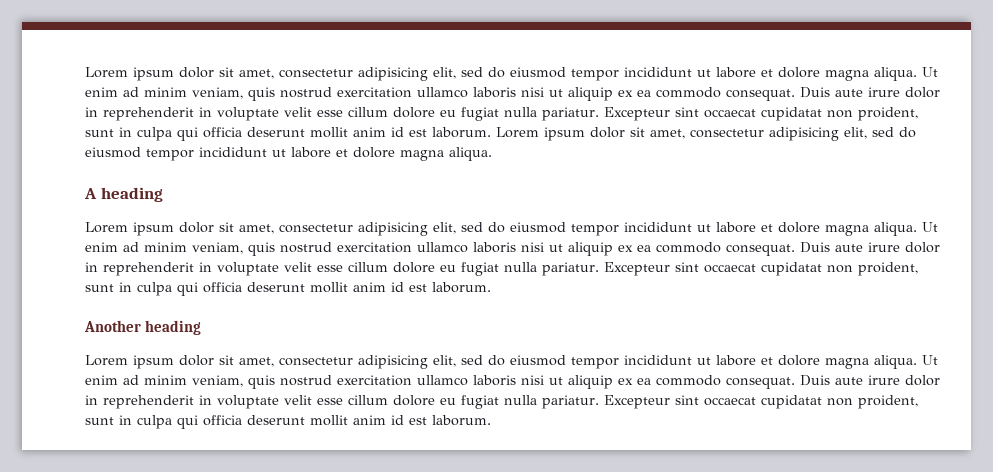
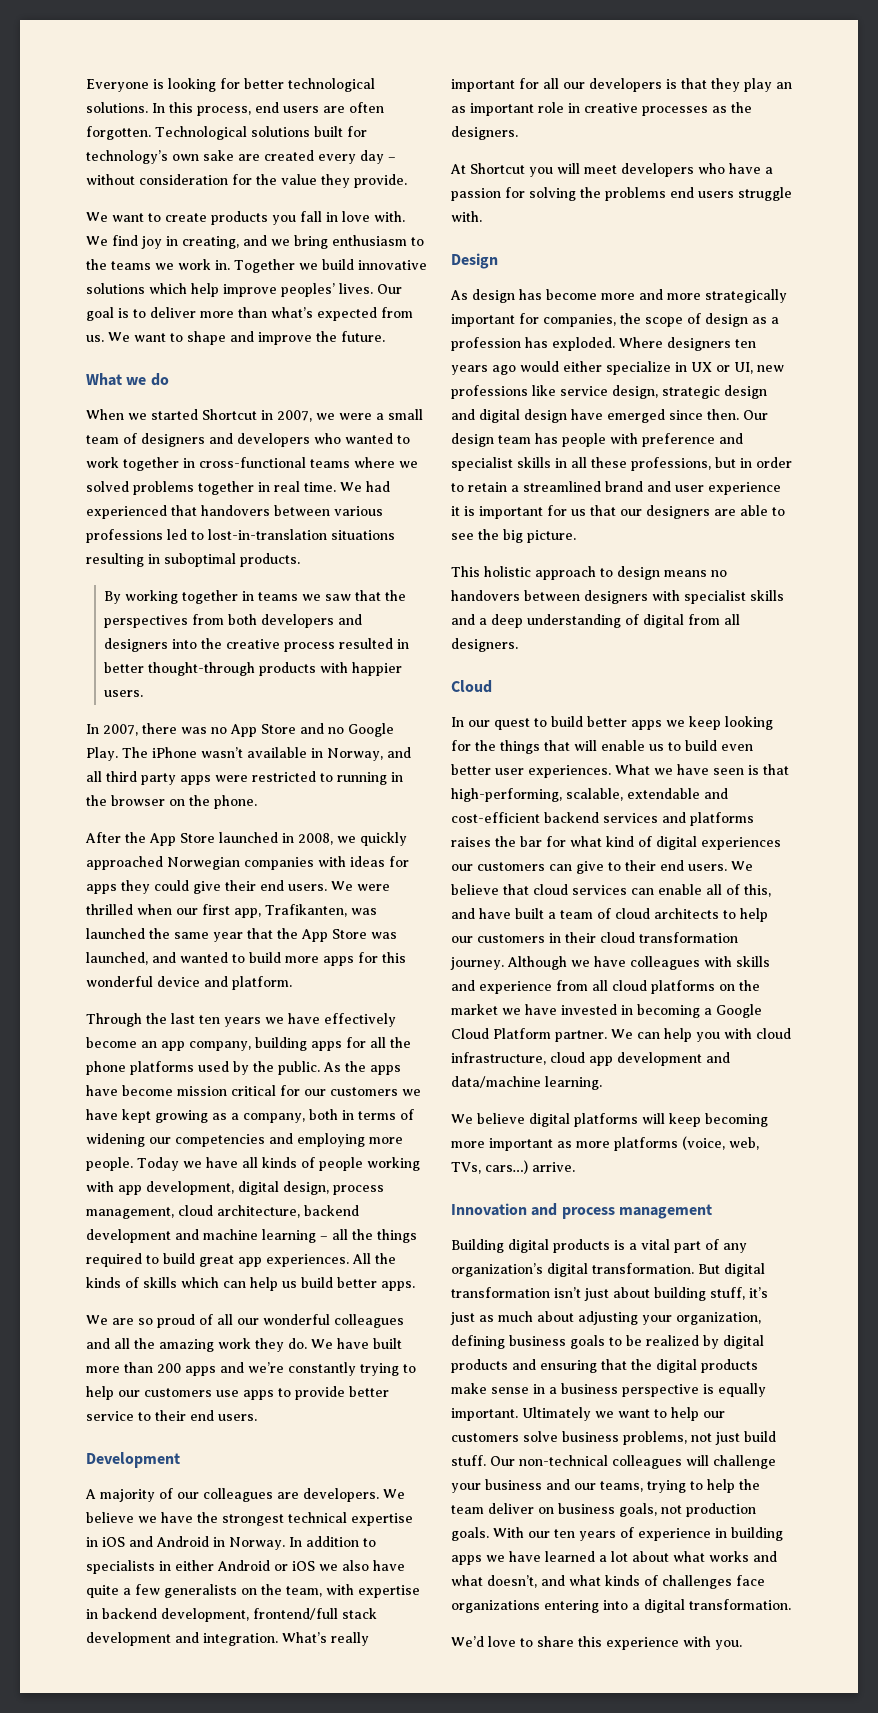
[85,67,938,81] [85,87,940,101] [85,107,918,121] [85,127,916,141] [85,147,492,161] [84,187,163,202] [85,222,938,236] [85,242,940,256] [85,262,918,276] [85,282,491,296] [84,320,201,335] [85,355,938,369] [85,375,940,389] [85,395,918,409] [85,415,491,429] Lorem ipsum dolor sit amet, consectetur adipisicing elit, sed do eiusmod tempor incididunt ut labore et dolore magna aliqua. Ut enim ad minim veniam, quis nostrud exercitation ullamco laboris nisi ut aliquip ex ea commodo consequat. Duis aute irure dolor in reprehenderit in voluptate velit esse cillum dolore eu fugiat nulla pariatur. Excepteur sint occaecat cupidatat non proident, sunt in culpa qui officia deserunt mollit anim id est laborum. Lorem ipsum dolor sit amet, consectetur adipisicing elit, sed do eiusmod tempor incididunt ut labore et dolore magna aliqua. // A heading // Lorem ipsum dolor sit amet, consectetur adipisicing elit, sed do eiusmod tempor incididunt ut labore et dolore magna aliqua. Ut enim ad minim veniam, quis nostrud exercitation ullamco laboris nisi ut aliquip ex ea commodo consequat. Duis aute irure dolor in reprehenderit in voluptate velit esse cillum dolore eu fugiat nulla pariatur. Excepteur sint occaecat cupidatat non proident, sunt in culpa qui officia deserunt mollit anim id est laborum. // Another heading // Lorem ipsum dolor sit amet, consectetur adipisicing elit, sed do eiusmod tempor incididunt ut labore et dolore magna aliqua. Ut enim ad minim veniam, quis nostrud exercitation ullamco laboris nisi ut aliquip ex ea commodo consequat. Duis aute irure dolor in reprehenderit in voluptate velit esse cillum dolore eu fugiat nulla pariatur. Excepteur sint occaecat cupidatat non proident, sunt in culpa qui officia deserunt mollit anim id est laborum. -> [86,78,375,92] [86,102,384,116] [86,126,367,140] [86,150,396,164] [86,174,407,188] [86,211,405,225] [86,235,424,249] [86,259,427,273] [86,283,402,297] [86,307,413,321] [86,331,385,345] [86,373,169,386] [86,409,423,422] [86,433,410,447] [86,457,418,471] [86,481,390,495] [86,505,383,519] [86,529,395,543] [86,553,300,567] [103,590,406,604] [103,614,362,628] [103,638,409,652] [103,662,402,676] [103,690,143,697] [86,723,394,737] [86,747,411,761] [86,771,403,785] [86,795,257,809] [85,832,407,846] [86,856,409,870] [86,880,390,894] [86,904,377,918] [86,928,397,942] [86,952,406,966] [86,976,292,990] [86,1013,396,1027] [86,1037,411,1051] [86,1061,401,1075] [86,1085,421,1096] [86,1109,414,1123] [86,1133,403,1147] [86,1157,420,1171] [86,1181,384,1195] [86,1205,359,1219] [86,1229,417,1243] [86,1253,396,1267] [86,1277,415,1291] [86,1314,404,1328] [86,1338,402,1352] [86,1362,416,1376] [86,1386,389,1400] [86,1410,257,1421] [86,1452,180,1468] [85,1488,405,1502] [86,1512,413,1526] [86,1536,376,1550] [86,1560,405,1574] [86,1584,420,1598] [86,1608,377,1622] [86,1632,369,1646] [451,78,792,92] [451,102,752,116] [451,126,518,140] [450,163,773,177] [451,187,792,201] [451,211,482,222] [451,253,498,269] [450,289,787,303] [451,313,779,327] [451,337,756,351] [451,361,784,375] [451,385,767,399] [451,409,768,423] [451,433,743,447] [451,457,792,471] [451,481,781,495] [451,505,785,519] [451,529,576,543] [451,566,727,580] [451,590,784,604] [451,614,740,628] [451,638,518,652] [451,680,492,693] [451,716,773,730] [451,740,753,754] [451,764,789,778] [451,788,728,802] [451,812,754,826] [451,836,781,850] [451,860,753,874] [451,884,771,897] [451,908,768,922] [451,932,738,943] [450,956,770,970] [451,980,760,994] [451,1004,762,1018] [451,1028,791,1042] [451,1052,730,1066] [451,1076,602,1090] [451,1113,768,1127] [451,1136,759,1151] [451,1160,575,1174] [451,1203,712,1219] [451,1239,747,1253] [451,1263,765,1277] [451,1287,768,1301] [450,1311,761,1325] [451,1335,764,1349] [451,1359,758,1373] [451,1383,766,1397] [451,1407,725,1421] [451,1431,776,1445] [451,1455,776,1469] [451,1479,760,1493] [451,1503,756,1517] [451,1527,783,1541] [451,1551,777,1565] [451,1575,765,1589] [451,1599,791,1613] [451,1636,742,1650] Everyone is looking for better technological solutions. In this process, end users are often forgotten. Technological solutions built for technology’s own sake are created every day – without consideration for the value they provide. // We want to create products you fall in love with. We find joy in creating, and we bring enthusiasm to the teams we work in. Together we build innovative solutions which help improve peoples’ lives. Our goal is to deliver more than what’s expected from us. We want to shape and improve the future. // What we do // When we started Shortcut in 2007, we were a small team of designers and developers who wanted to work together in cross-functional teams where we solved problems together in real time. We had experienced that handovers between various professions led to lost-in-translation situations resulting in suboptimal products. // By working together in teams we saw that the perspectives from both developers and designers into the creative process resulted in better thought-through products with happier users. // In 2007, there was no App Store and no Google Play. The iPhone wasn’t available in Norway, and all third party apps were restricted to running in the browser on the phone. // After the App Store launched in 2008, we quickly approached Norwegian companies with ideas for apps they could give their end users. We were thrilled when our first app, Trafikanten, was launched the same year that the App Store was launched, and wanted to build more apps for this wonderful device and platform. // Through the last ten years we have effectively become an app company, building apps for all the phone platforms used by the public. As the apps have become mission critical for our customers we have kept growing as a company, both in terms of widening our competencies and employing more people. Today we have all kinds of people working with app development, digital design, process management, cloud architecture, backend development and machine learning – all the things required to build great app experiences. All the kinds of skills which can help us build better apps. // We are so proud of all our wonderful colleagues and all the amazing work they do. We have built more than 200 apps and we’re constantly trying to help our customers use apps to provide better service to their end users. // Development // A majority of our colleagues are developers. We believe we have the strongest technical expertise in iOS and Android in Norway. In addition to specialists in either Android or iOS we also have quite a few generalists on the team, with expertise in backend development, frontend/full stack development and integration. What’s really important for all our developers is that they play an as important role in creative processes as the designers. // At Shortcut you will meet developers who have a passion for solving the problems end users struggle with. // Design // As design has become more and more strategically important for companies, the scope of design as a profession has exploded. Where designers ten years ago would either specialize in UX or UI, new professions like service design, strategic design and digital design have emerged since then. Our design team has people with preference and specialist skills in all these professions, but in order to retain a streamlined brand and user experience it is important for us that our designers are able to see the big picture. // This holistic approach to design means no handovers between designers with specialist skills and a deep understanding of digital from all designers. // Cloud // In our quest to build better apps we keep looking for the things that will enable us to build even better user experiences. What we have seen is that high-performing, scalable, extendable and cost-efficient backend services and platforms raises the bar for what kind of digital experiences our customers can give to their end users. We believe that cloud services can enable all of this, and have built a team of cloud architects to help our customers in their cloud transformation journey. Although we have colleagues with skills and experience from all cloud platforms on the market we have invested in becoming a Google Cloud Platform partner. We can help you with cloud infrastructure, cloud app development and data/machine learning. // We believe digital platforms will keep becoming more important as more platforms (voice, web, TVs, cars…) arrive. // Innovation and process management // Building digital products is a vital part of any organization’s digital transformation. But digital transformation isn’t just about building stuff, it’s just as much about adjusting your organization, defining business goals to be realized by digital products and ensuring that the digital products make sense in a business perspective is equally important. Ultimately we want to help our customers solve business problems, not just build stuff. Our non-technical colleagues will challenge your business and our teams, trying to help the team deliver on business goals, not production goals. With our ten years of experience in building apps we have learned a lot about what works and what doesn’t, and what kinds of challenges face organizations entering into a digital transformation. // We’d love to share this experience with you.

